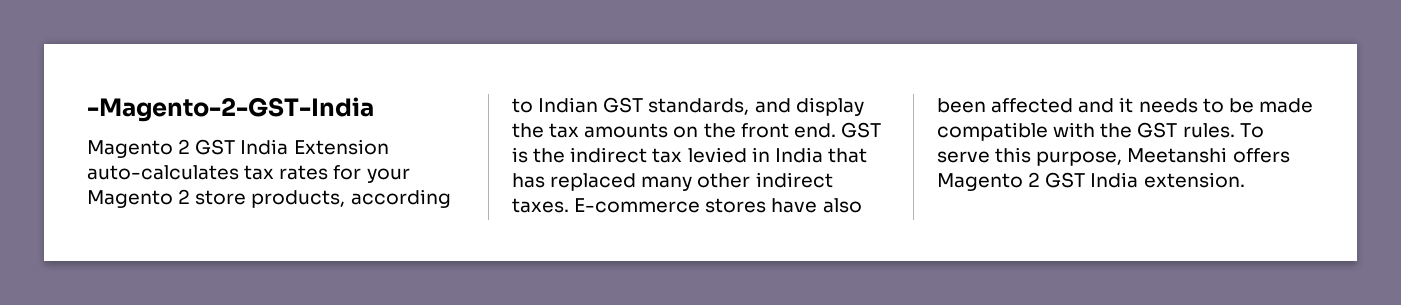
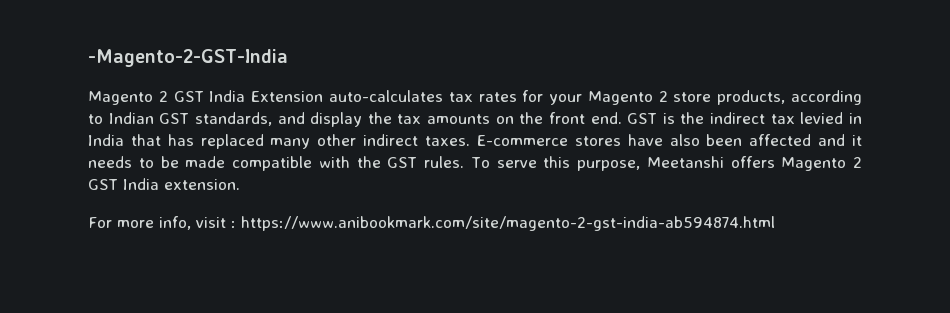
(1245, 180) none -> [88,216,775,231] // For more info, visit : https://www.anibookmark.com/site/magento-2-gst-india-ab594874.html

